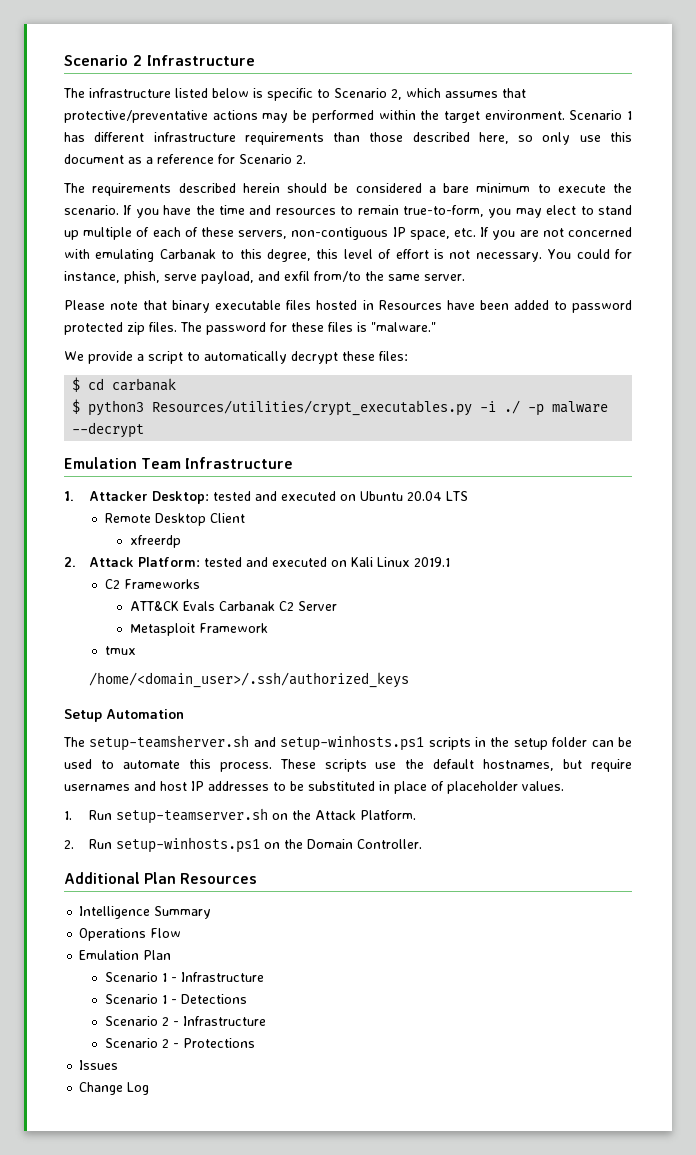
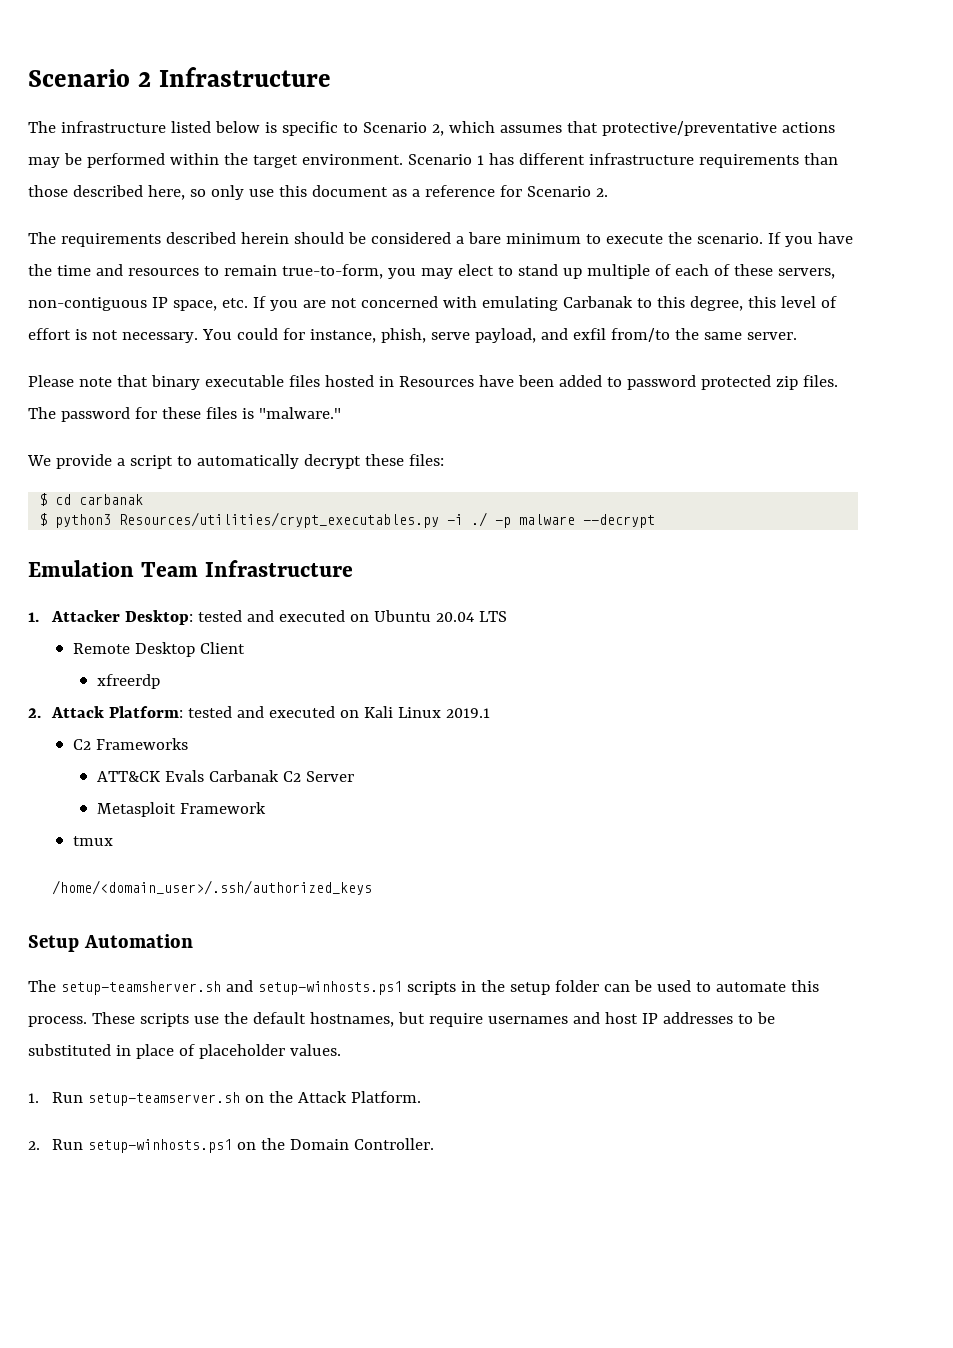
[64,872,258,884] [79,906,212,919] [79,928,182,941] [79,950,172,960] [104,972,264,982] [104,994,247,1004] [104,1016,266,1026] [104,1038,255,1048] [79,1060,119,1070] [79,1082,150,1095] // Additional Plan Resources // Intelligence Summary // Operations Flow // Emulation Plan // Scenario 1 - Infrastructure // Scenario 1 - Detections // Scenario 2 - Infrastructure // Scenario 2 - Protections // Issues // Change Log -> (435, 1144) none

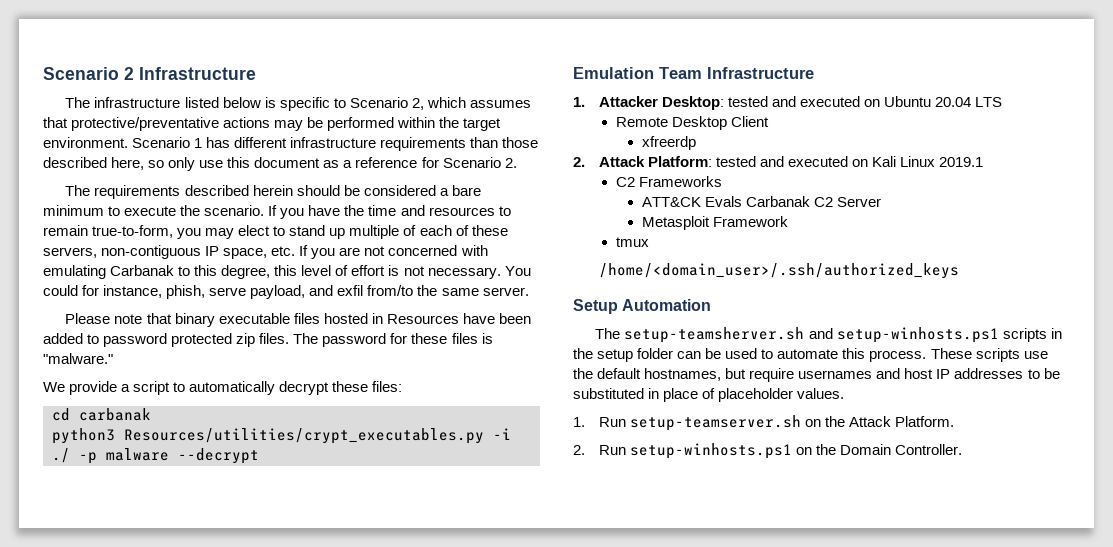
[39,493,48,506] $ -> (403, 386) none
[39,513,48,526] $ -> (151, 414) none

